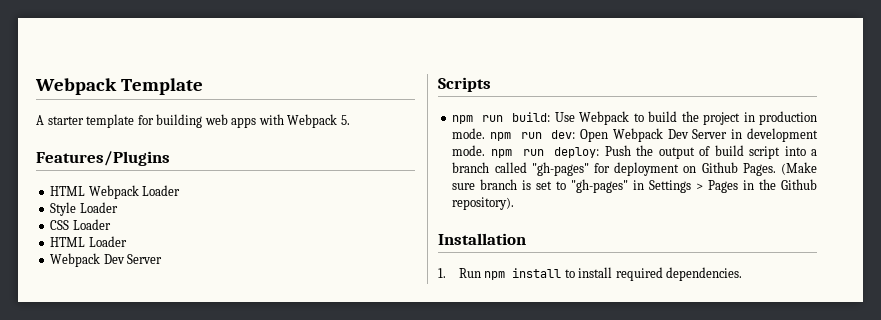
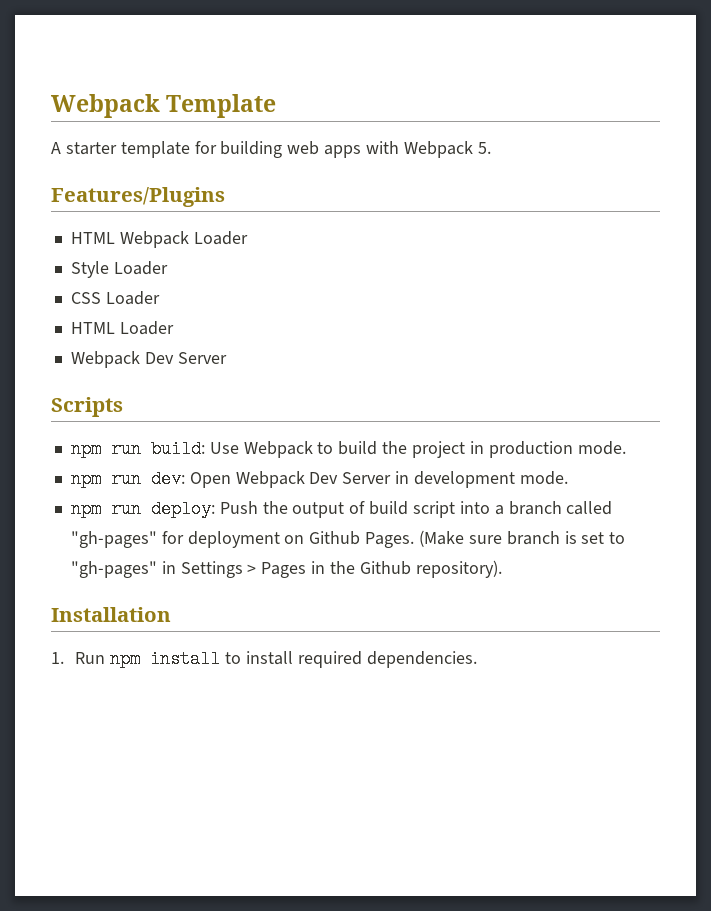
(486, 133) none -> (626, 448) //
(486, 150) none -> (568, 478) //

